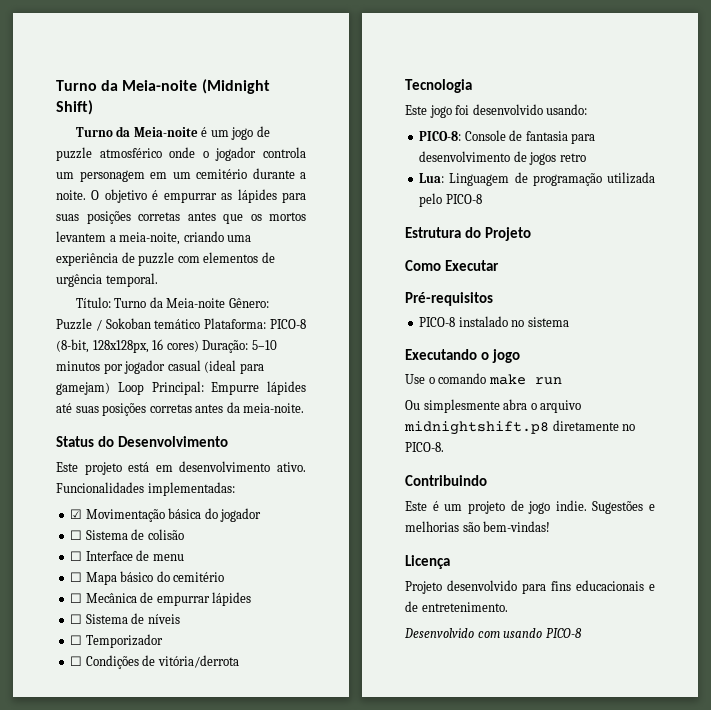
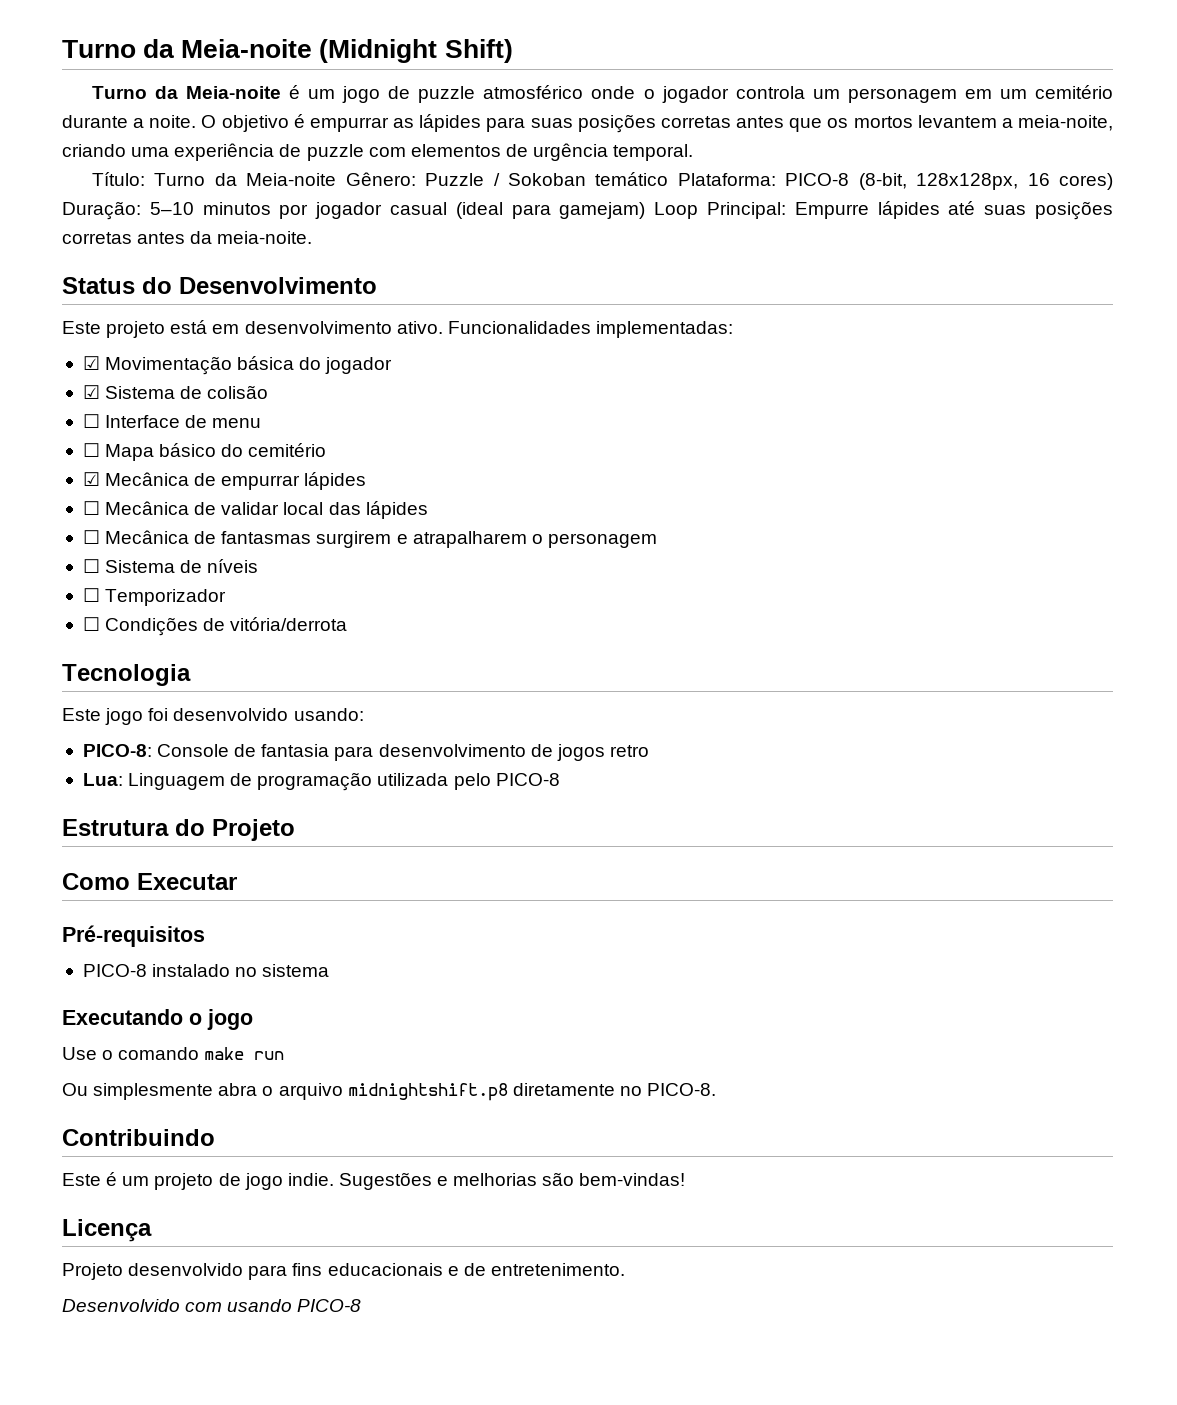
[70,530,83,540] ☐ -> [82,385,100,399] ☑
[70,593,83,603] ☐ -> [82,472,100,486] ☑
(252, 599) none -> [82,501,428,519] [82,530,657,548] // ☐ Mecânica de validar local das lápides // ☐ Mecânica de fantasmas surgirem e atrapalharem o personagem

